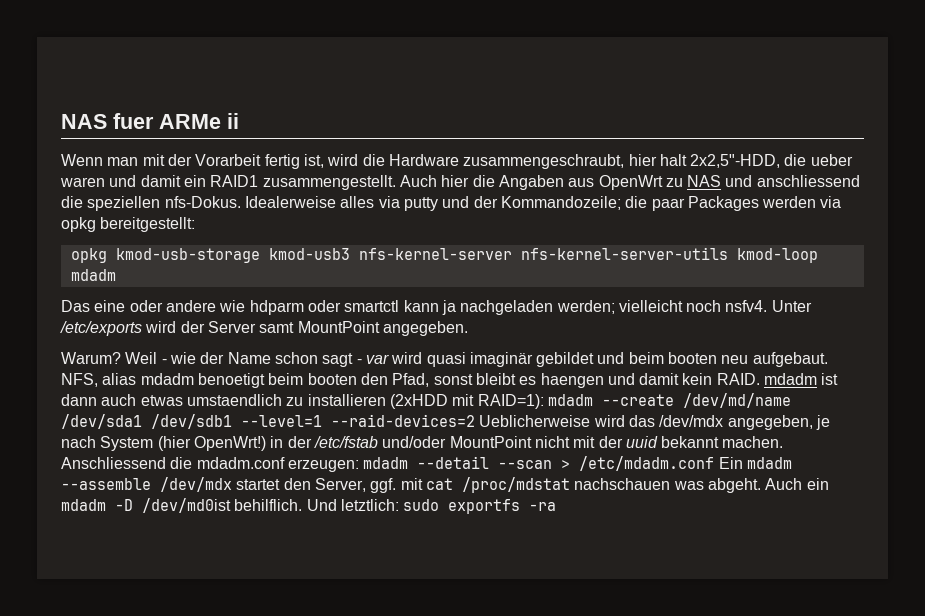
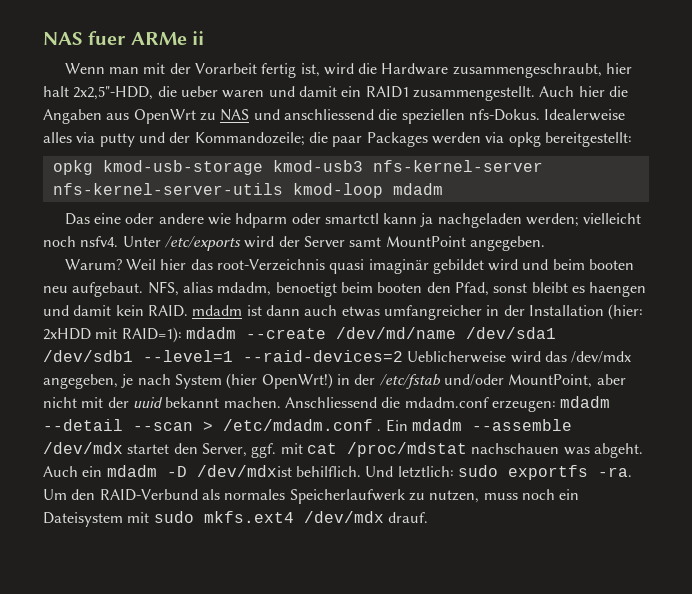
[161,352,423,367] - wie der Name schon sagt - var wird -> [160,259,325,271] hier das root-Verzeichnis
(595, 359) none -> [488,259,519,271] wird
[140,373,194,385] mdadm -> [217,282,272,296] mdadm,
[186,394,448,409] umstaendlich zu installieren (2xHDD -> [383,304,644,320] [43,328,91,340] umfangreicher in der Installation (hier: 2xHDD
[449,436,532,448] MountPoint -> [508,374,626,388] MountPoint, aber
(715, 463) none -> [377,429,382,431] .
[142,498,231,513] /dev/md0ist -> [196,465,292,477] /dev/mdxist
[529,502,557,511] -ra -> [597,467,632,477] [43,489,580,504] [43,511,428,527] -ra. Um den RAID-Verbund als normales Speicherlaufwerk zu nutzen, muss noch ein Dateisystem mit sudo mkfs.ext4 /dev/mdx drauf.

